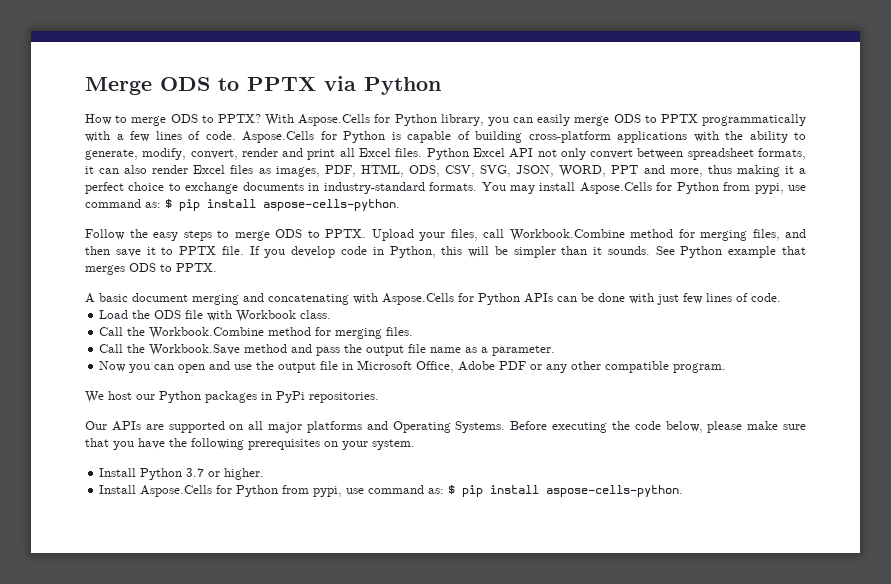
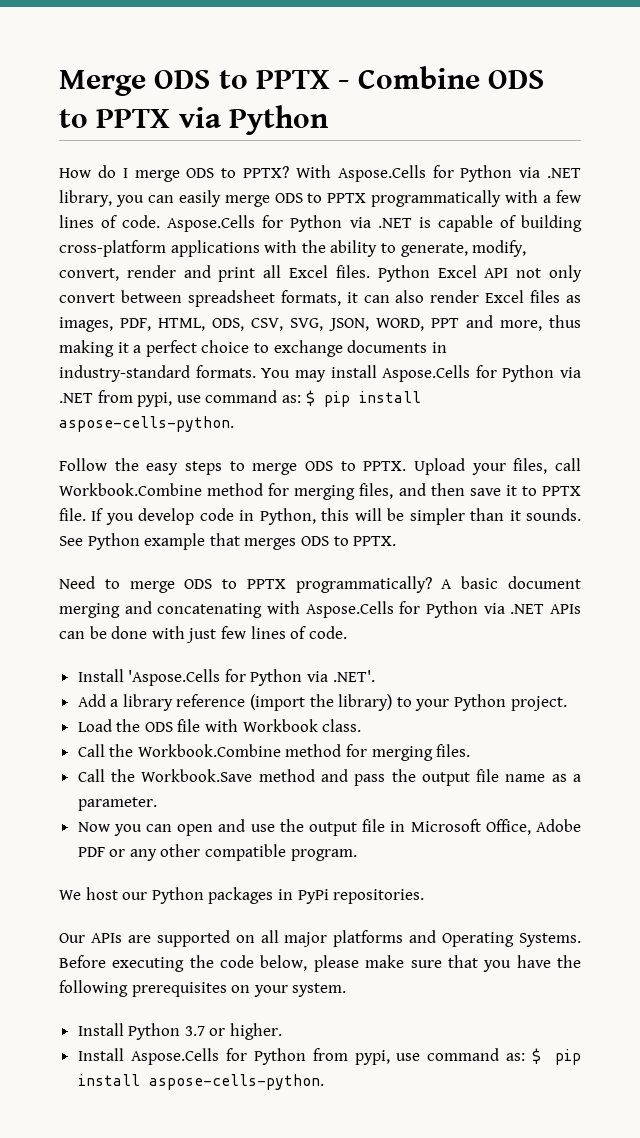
(316, 84) none -> [338,66,545,89] [59,109,171,128] - Combine ODS to PPTX
[115,115,128,123] to -> [97,165,128,178] do I
(437, 120) none -> [519,167,581,178] via .NET
(385, 137) none -> [349,217,412,228] via .NET
(719, 188) none -> [560,367,581,378] [59,393,93,403] via .NET
(217, 267) none -> [59,576,432,593] Need to merge ODS to PPTX programmatically?
(520, 299) none -> [483,603,545,614] via .NET
(781, 297) none -> [77,669,375,686] [77,694,567,711] // Install 'Aspose.Cells for Python via .NET'. // Add a library reference (import the library) to your Python project.

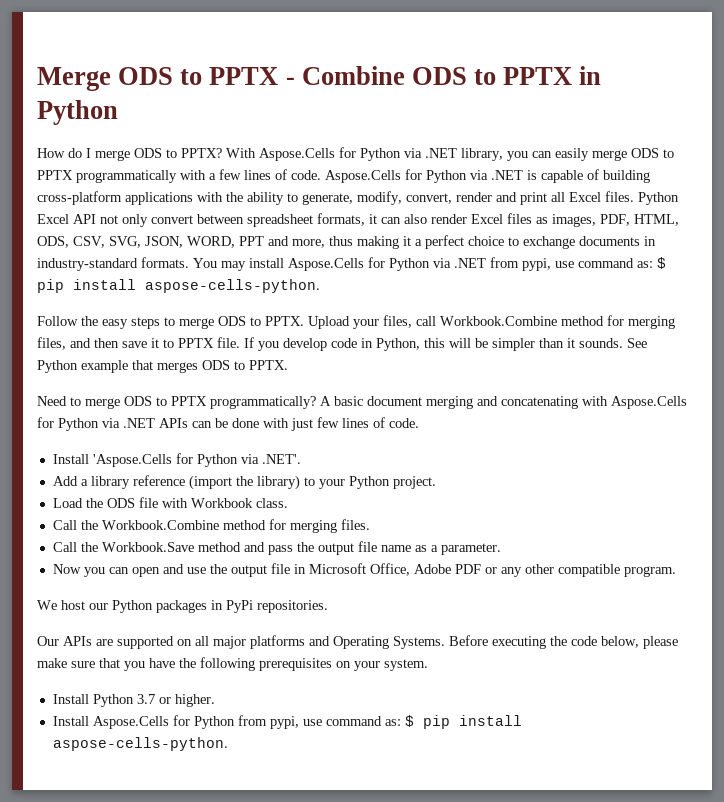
[178,107,221,128] via -> [579,66,602,85] in

